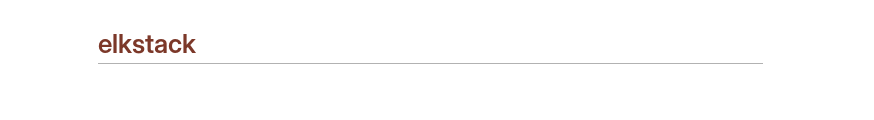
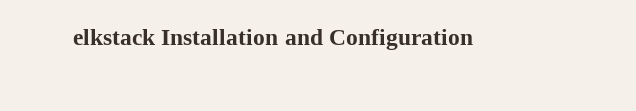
(197, 44) none -> [161,29,474,50] Installation and Configuration

